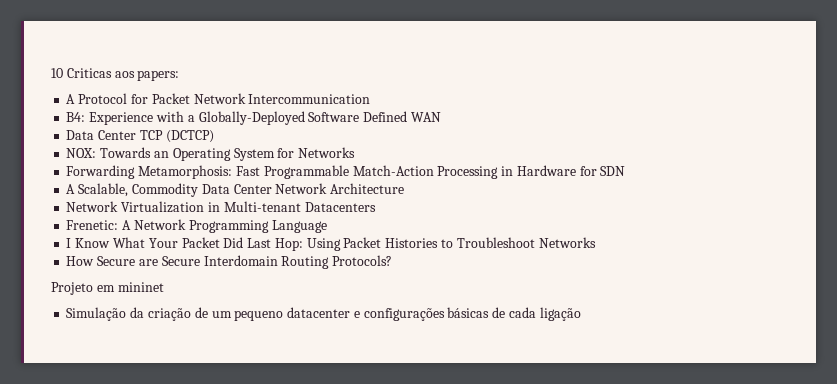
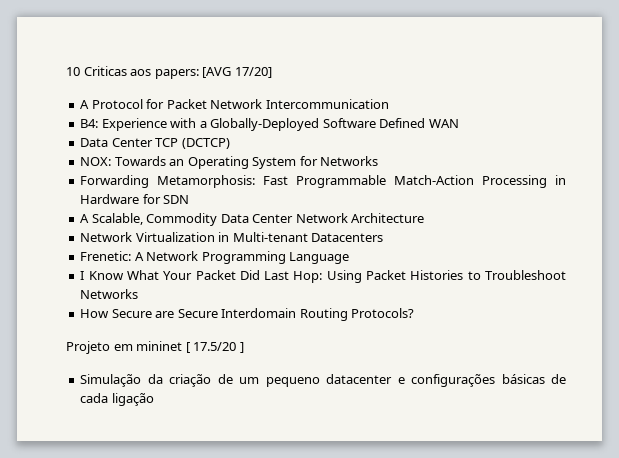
(180, 75) none -> [202,67,272,78] [AVG 17/20]
(164, 287) none -> [185,342,244,353] [ 17.5/20 ]

